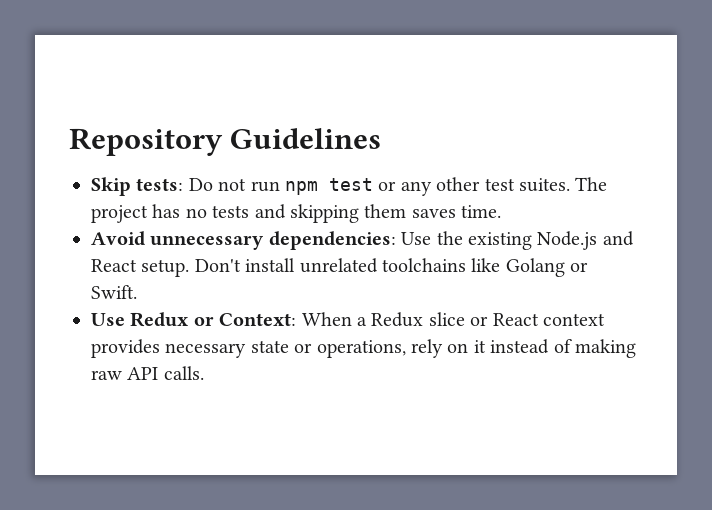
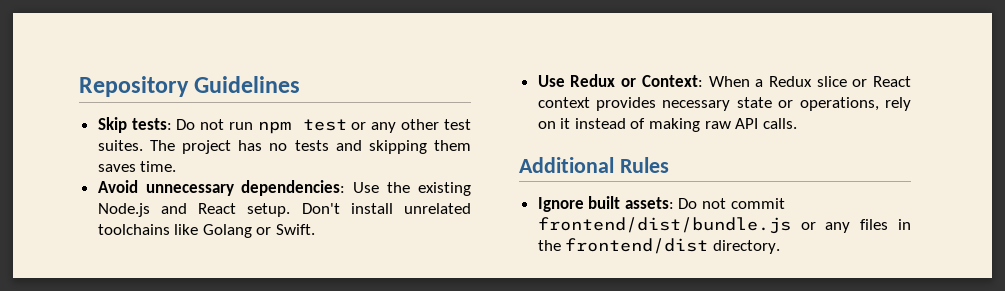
(204, 373) none -> [519,157,669,173] [537,196,785,212] [537,217,911,234] [537,238,780,254] // Additional Rules // Ignore built assets: Do not commit frontend/dist/bundle.js or any files in the frontend/dist directory.

